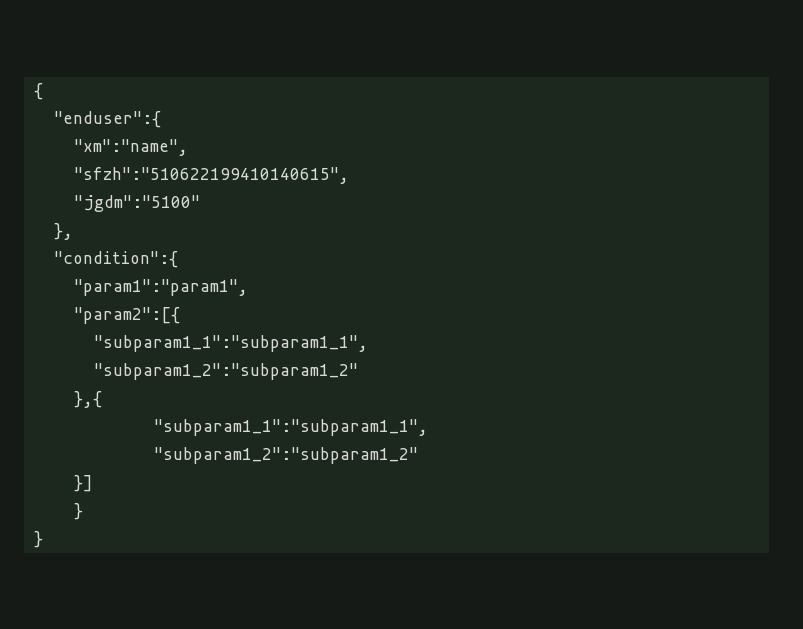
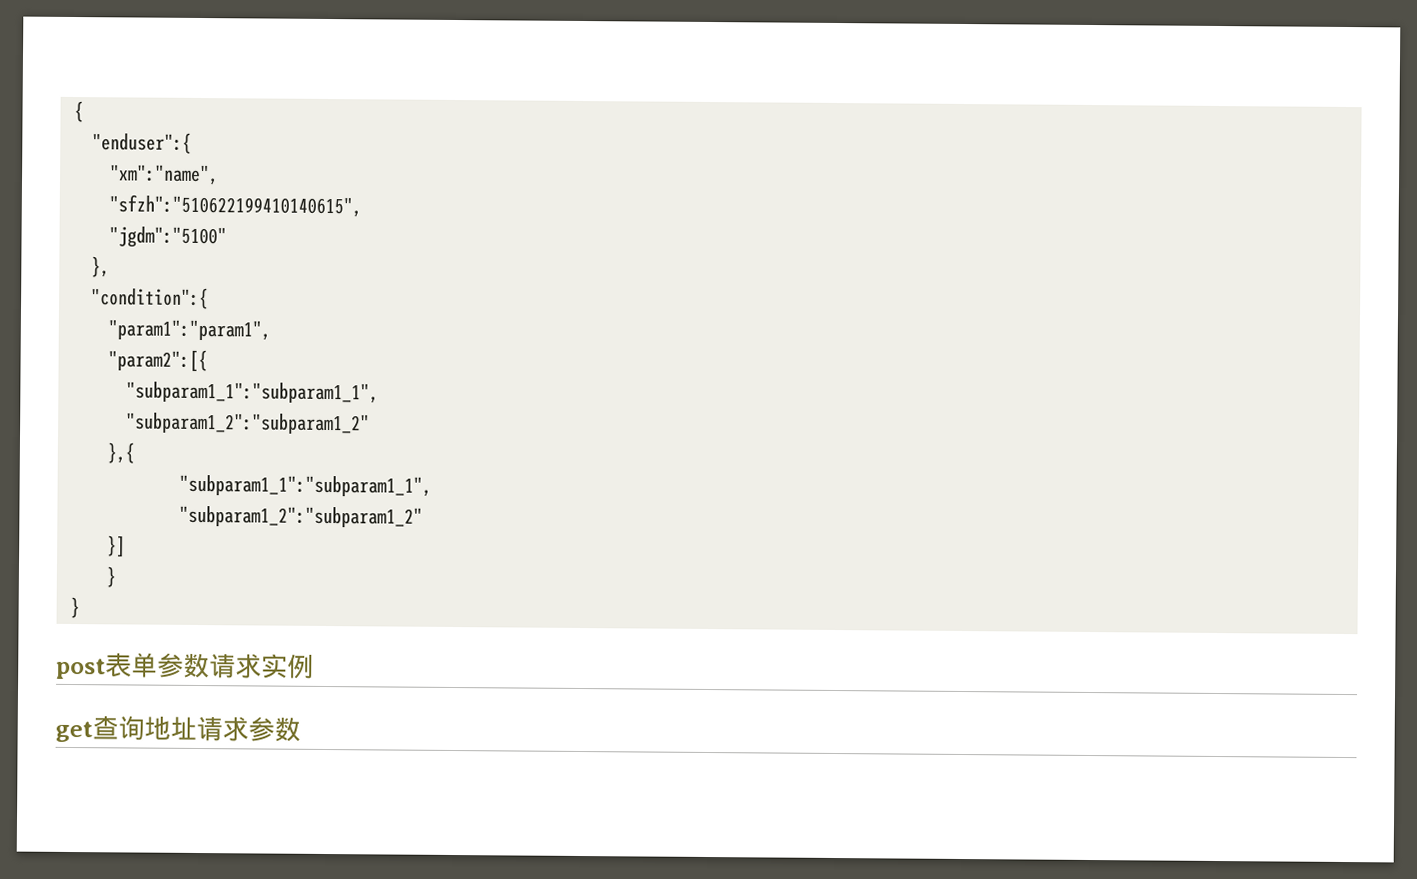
(44, 539) none -> [56,652,314,680] [55,715,301,743] // post表单参数请求实例 // get查询地址请求参数

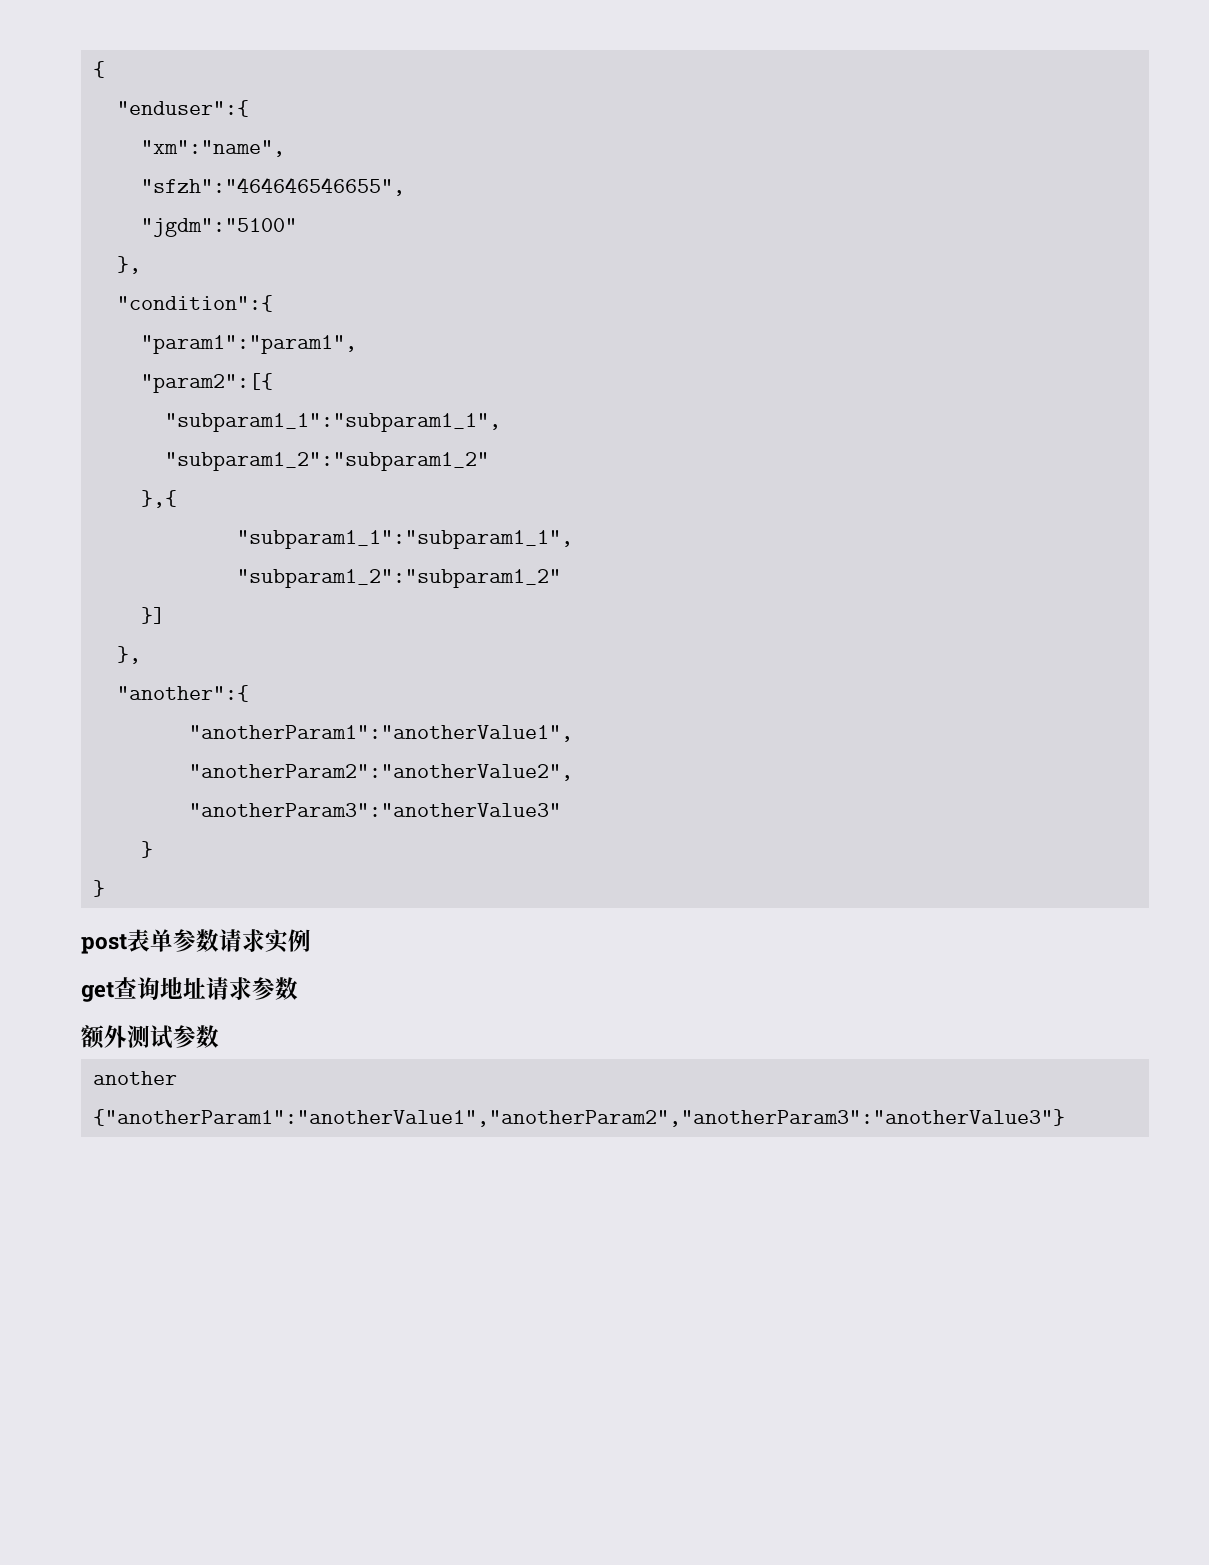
[108,194,362,218] "sfzh":"510622199410140615", -> [141,177,405,196] "sfzh":"464646546655",
(126, 546) none -> [117,646,141,664] [117,685,249,702] [189,725,573,742] [189,764,573,781] [189,803,561,817] // }, // "another":{ // "anotherParam1":"anotherValue1", // "anotherParam2":"anotherValue2", // "anotherParam3":"anotherValue3"
(301, 729) none -> [80,1025,219,1049] [93,1071,177,1085] [93,1109,1065,1127] // 额外测试参数 // another {"anotherParam1":"anotherValue1","anotherParam2","anotherParam3":"anotherValue3"}

